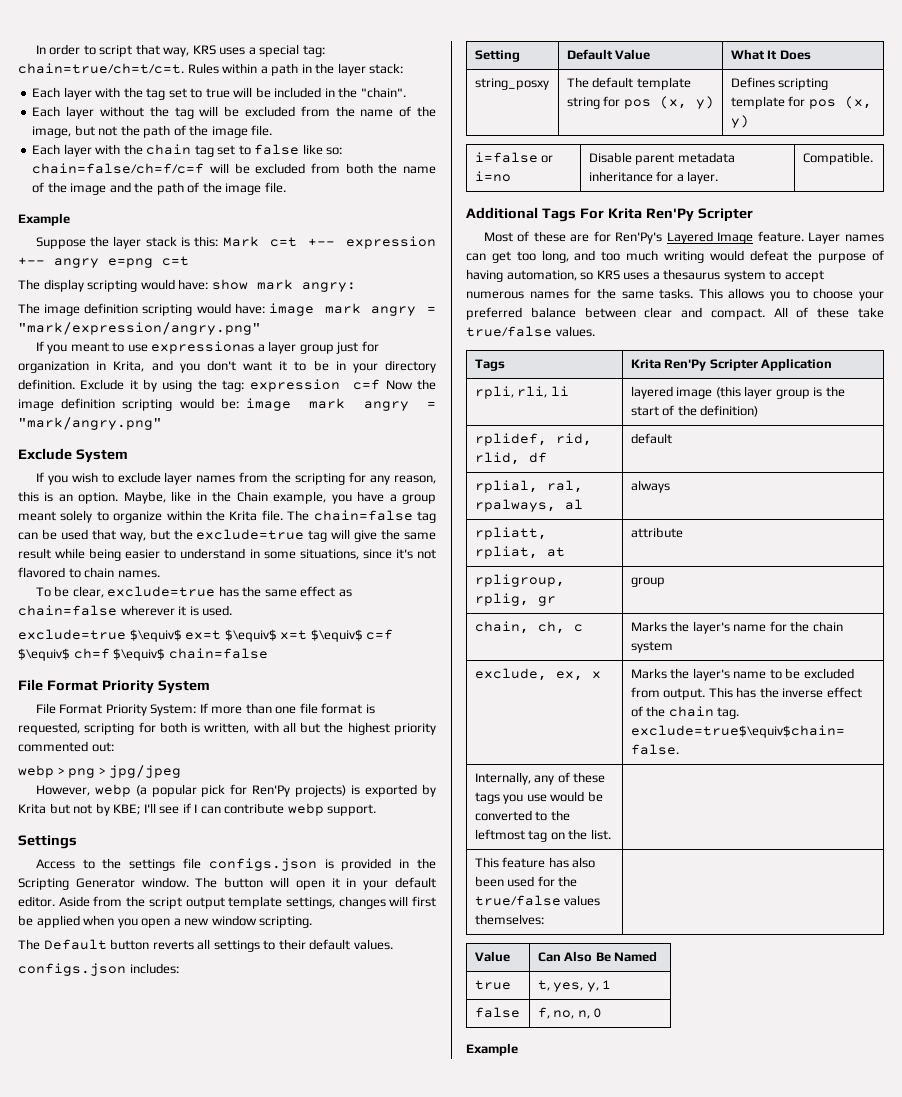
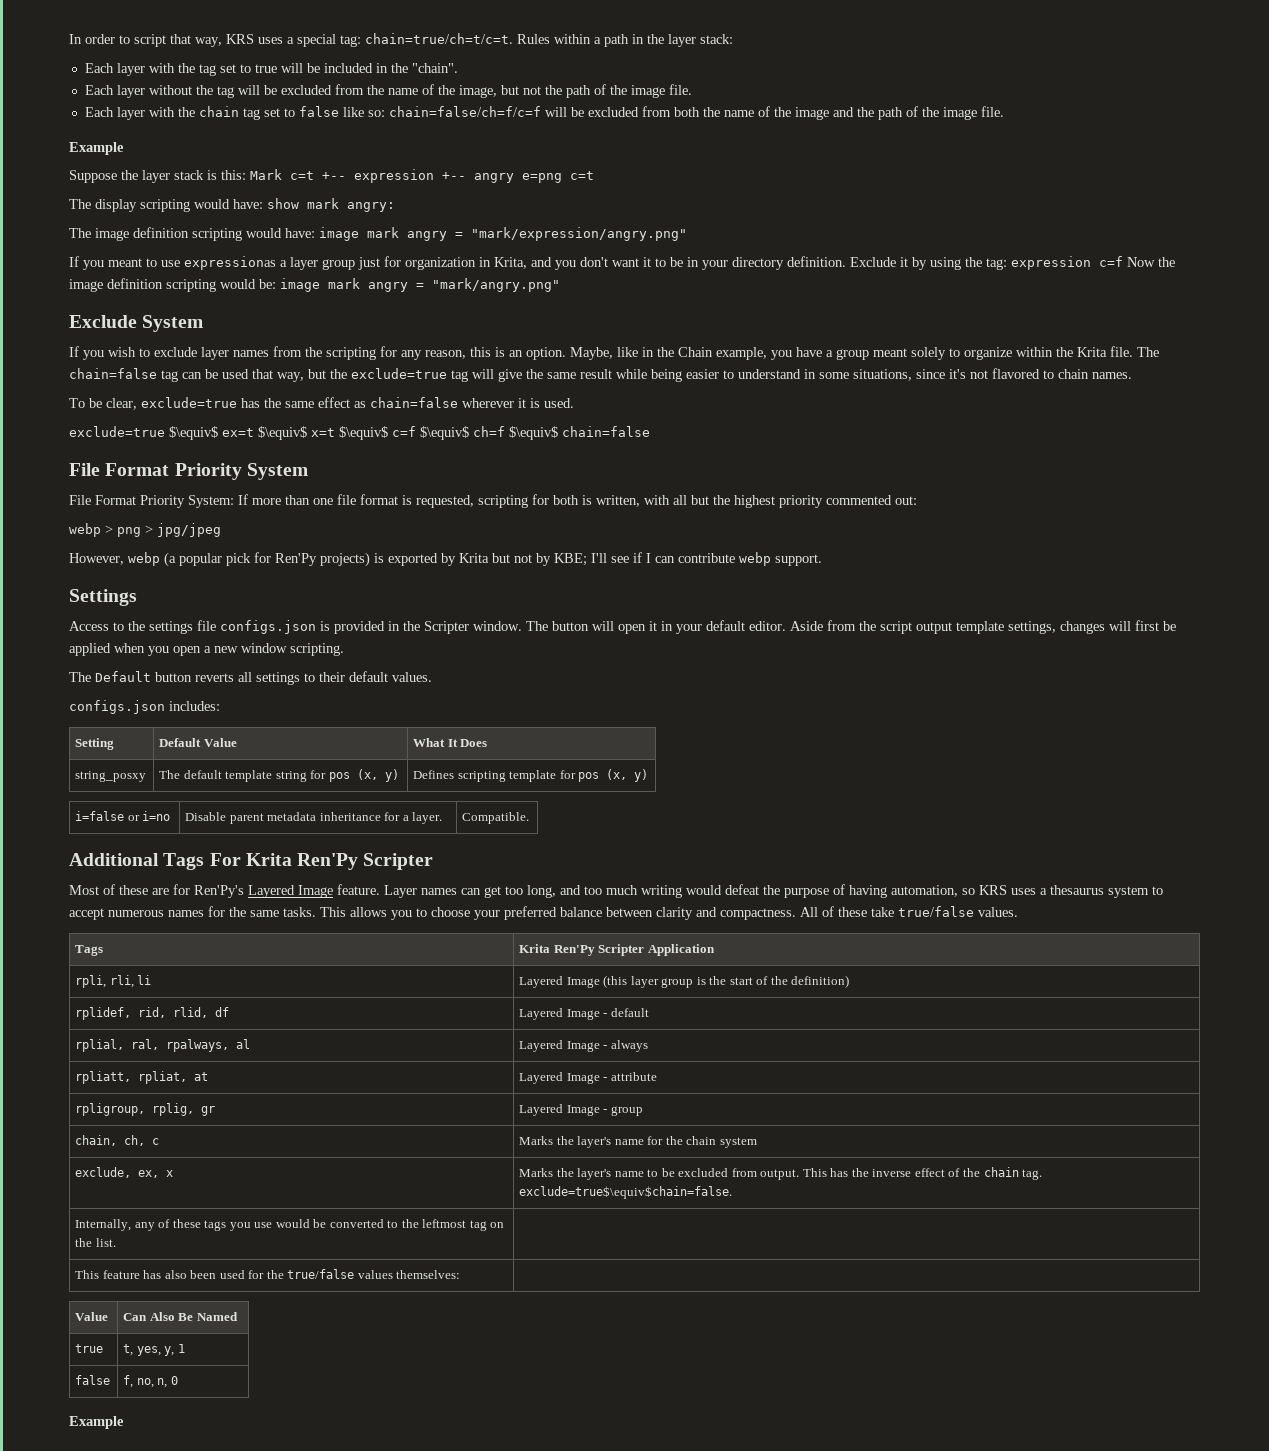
[18,878,135,890] Scripting Generator -> [424,621,469,634] Scripter
[644,307,765,320] clear and compact. -> [656,907,796,920] clarity and compactness.
[630,386,713,399] layered image -> [519,976,600,988] Layered Image
(547, 457) none -> [519,1008,608,1020] Layered Image -
(583, 504) none -> [519,1040,608,1052] Layered Image -
(565, 552) none -> [519,1072,608,1084] Layered Image -
(556, 601) none -> [519,1104,608,1116] Layered Image -

